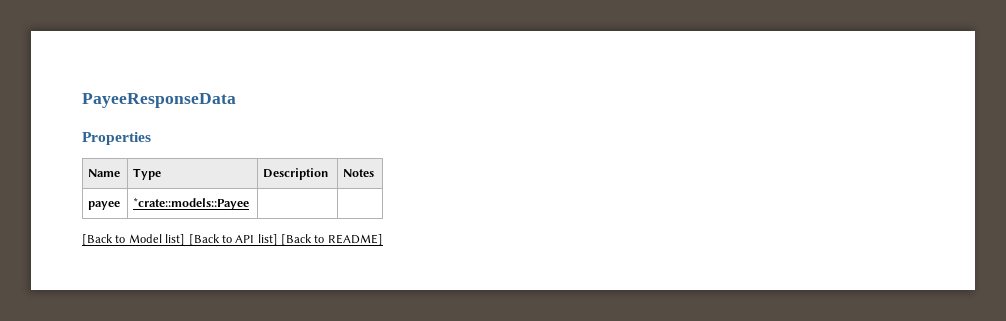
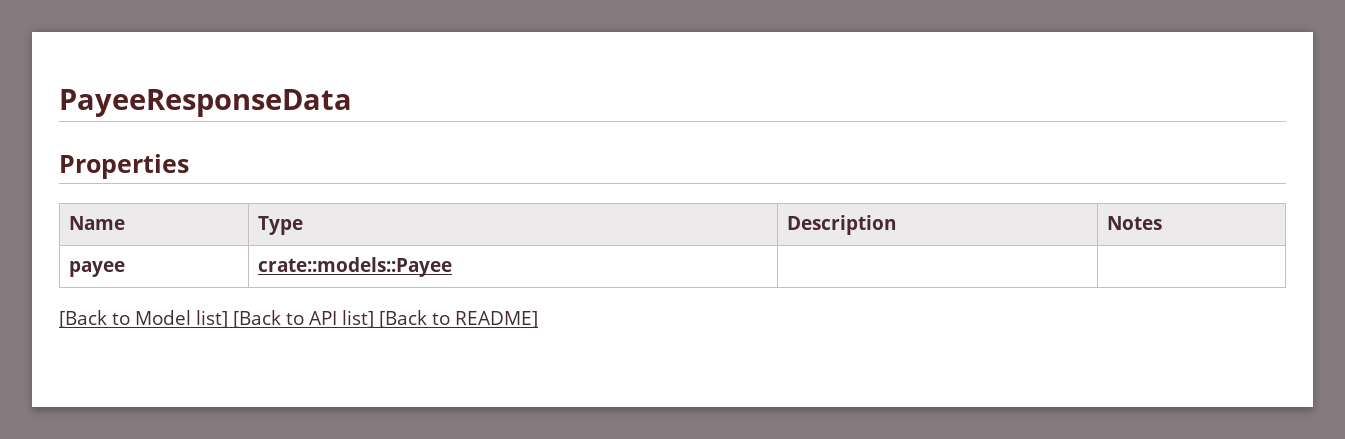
[133,198,250,210] *crate::models::Payee -> [258,257,453,277] crate::models::Payee

